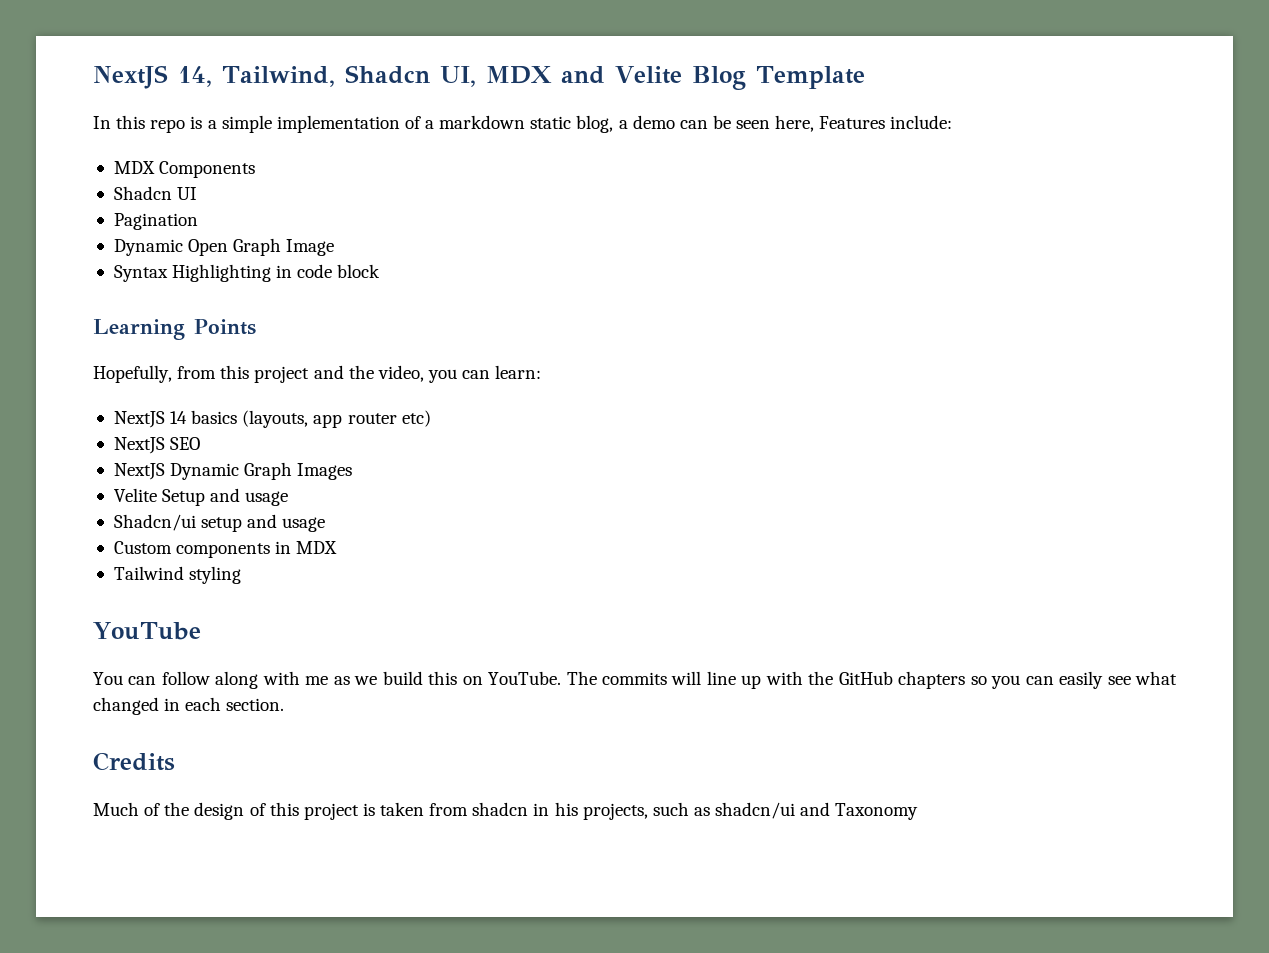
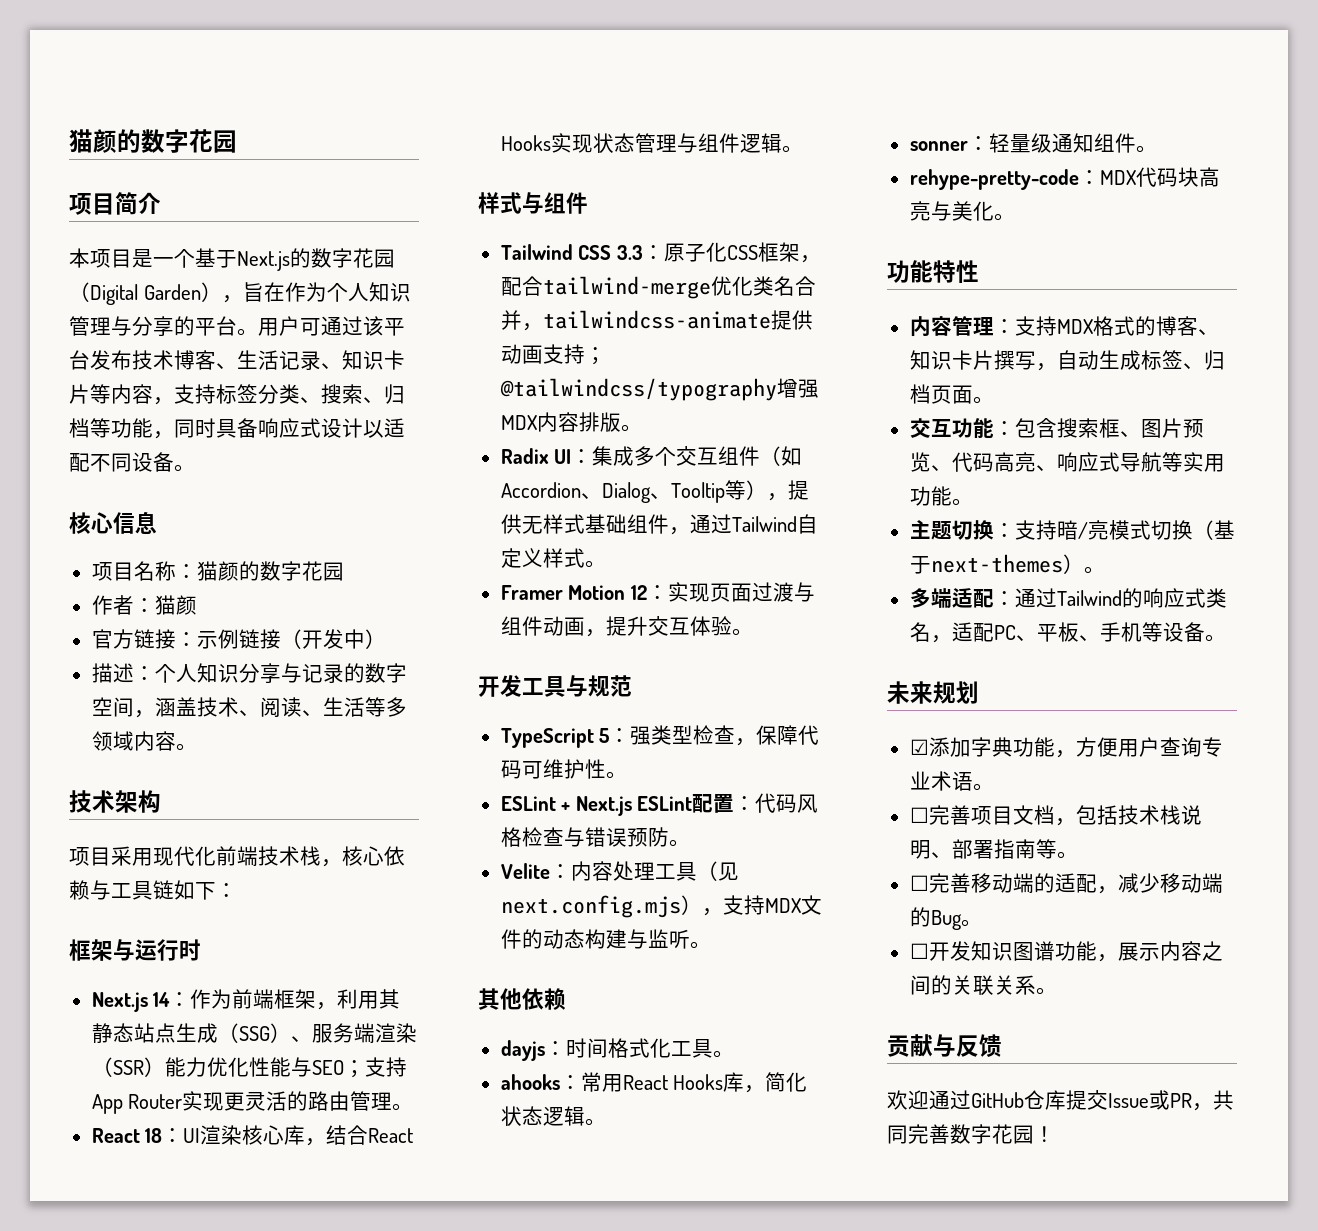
[93,65,865,90] [93,115,953,133] [113,161,256,178] [113,186,198,200] [113,213,198,230] [113,238,335,256] [113,264,381,282] [93,319,256,340] [93,365,542,383] [113,410,431,428] [113,437,201,454] [113,462,353,480] [113,488,289,506] [113,514,326,532] [113,541,338,558] [113,566,242,584] [93,622,201,640] [93,671,1177,689] [93,697,285,715] [93,752,175,771] [93,802,919,820] NextJS 14, Tailwind, Shadcn UI, MDX and Velite Blog Template // In this repo is a simple implementation of a markdown static blog, a demo can be seen here, Features include: // MDX Components // Shadcn UI // Pagination // Dynamic Open Graph Image // Syntax Highlighting in code block // Learning Points // Hopefully, from this project and the video, you can learn: // NextJS 14 basics (layouts, app router etc) // NextJS SEO // NextJS Dynamic Graph Images // Velite Setup and usage // Shadcn/ui setup and usage // Custom components in MDX // Tailwind styling // YouTube // You can follow along with me as we build this on YouTube. The commits will line up with the GitHub chapters so you can easily see what changed in each section. // Credits // Much of the design of this project is taken from shadcn in his projects, such as shadcn/ui and Taxonomy -> [69,129,237,153] [69,192,161,215] [69,248,395,271] [69,282,411,305] [69,316,405,337] [69,350,405,370] [69,384,405,405] [69,418,405,439] [69,452,195,472] [69,511,157,534] [91,561,344,581] [91,595,197,615] [91,629,386,649] [91,663,407,684] [91,697,407,718] [91,731,197,751] [69,790,161,813] [69,846,405,867] [69,880,237,900] [69,939,201,961] [91,989,401,1012] [91,1023,417,1043] [91,1057,407,1078] [91,1091,414,1114] [91,1125,414,1146] [500,133,803,153] [478,192,588,214] [500,242,821,263] [500,276,816,299] [500,310,813,331] [500,344,606,365] [499,378,819,401] [500,412,642,432] [500,446,803,466] [500,480,809,503] [500,514,818,535] [500,548,606,568] [500,582,815,602] [500,616,753,637] [478,675,632,697] [500,725,820,748] [500,759,627,779] [500,793,819,816] [500,827,690,847] [500,861,739,881] [500,895,822,918] [500,929,711,949] [478,988,566,1010] [500,1038,734,1061] [500,1072,808,1093] [500,1106,606,1126] [909,133,1157,153] [909,167,1220,190] [909,201,1015,221] [887,260,979,283] [909,316,1219,337] [909,350,1225,371] [909,384,994,404] [909,418,1204,438] [909,452,1225,472] [909,486,973,506] [909,520,1235,540] [909,554,1105,574] [909,588,1227,608] [909,622,1226,643] [887,681,979,704] [909,737,1223,758] [909,771,994,791] [909,805,1202,826] [909,839,1078,859] [909,873,1223,894] [909,907,982,930] [909,941,1223,962] [909,975,1057,996] [887,1034,1002,1057] [887,1090,1234,1111] [887,1124,1055,1144] 猫颜的数字花园 // 项目简介 // 本项目是一个基于Next.js的数字花园（Digital Garden），旨在作为个人知识管理与分享的平台。用户可通过该平台发布技术博客、生活记录、知识卡片等内容，支持标签分类、搜索、归档等功能，同时具备响应式设计以适配不同设备。 // 核心信息 // 项目名称：猫颜的数字花园 // 作者：猫颜 // 官方链接：示例链接（开发中） // 描述：个人知识分享与记录的数字空间，涵盖技术、阅读、生活等多领域内容。 // 技术架构 // 项目采用现代化前端技术栈，核心依赖与工具链如下： // 框架与运行时 // Next.js 14：作为前端框架，利用其静态站点生成（SSG）、服务端渲染（SSR）能力优化性能与SEO；支持App Router实现更灵活的路由管理。 // React 18：UI渲染核心库，结合React Hooks实现状态管理与组件逻辑。 // 样式与组件 // Tailwind CSS 3.3：原子化CSS框架，配合tailwind-merge优化类名合并，tailwindcss-animate提供动画支持；@tailwindcss/typography增强MDX内容排版。 // Radix UI：集成多个交互组件（如Accordion、Dialog、Tooltip等），提供无样式基础组件，通过Tailwind自定义样式。 // Framer Motion 12：实现页面过渡与组件动画，提升交互体验。 // 开发工具与规范 // TypeScript 5：强类型检查，保障代码可维护性。 // ESLint + Next.js ESLint配置：代码风格检查与错误预防。 // Velite：内容处理工具（见next.config.mjs），支持MDX文件的动态构建与监听。 // 其他依赖 // dayjs：时间格式化工具。 // ahooks：常用React Hooks库，简化状态逻辑。 // sonner：轻量级通知组件。 // rehype-pretty-code：MDX代码块高亮与美化。 // 功能特性 // 内容管理：支持MDX格式的博客、知识卡片撰写，自动生成标签、归档页面。 // 交互功能：包含搜索框、图片预览、代码高亮、响应式导航等实用功能。 // 主题切换：支持暗/亮模式切换（基于next-themes）。 // 多端适配：通过Tailwind的响应式类名，适配PC、平板、手机等设备。 // 未来规划 // ☑添加字典功能，方便用户查询专业术语。 // ☐完善项目文档，包括技术栈说明、部署指南等。 // ☐完善移动端的适配，减少移动端的Bug。 // ☐开发知识图谱功能，展示内容之间的关联关系。 // 贡献与反馈 // 欢迎通过GitHub仓库提交Issue或PR，共同完善数字花园！

